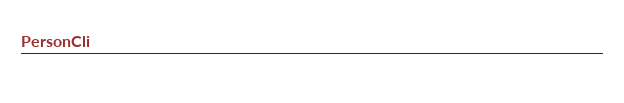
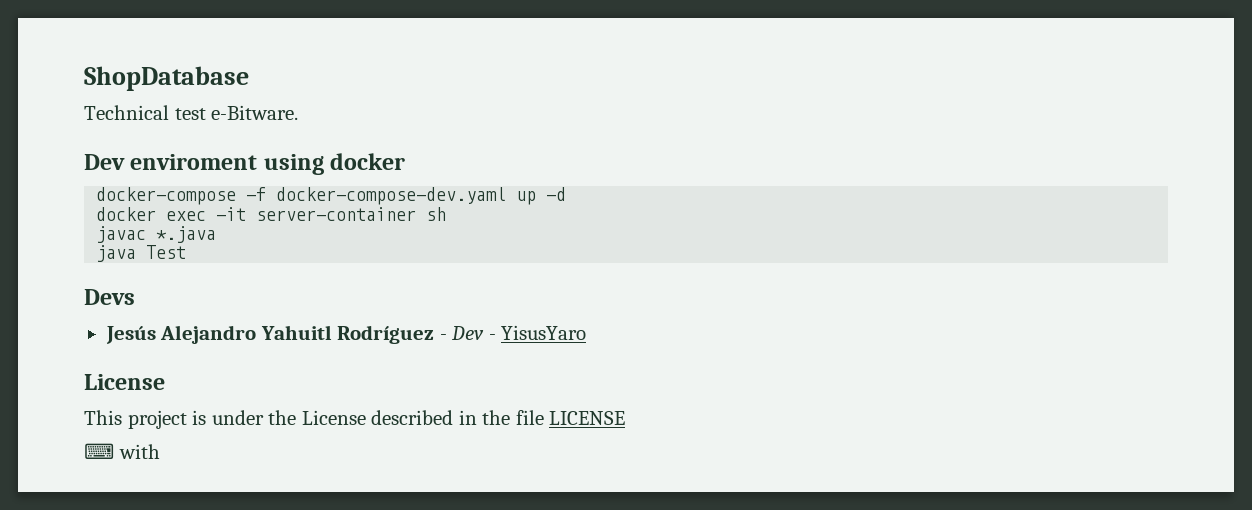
[21,36,90,47] PersonCli -> [84,66,249,91] [84,105,299,120] [84,153,406,175] [96,187,567,205] [96,207,447,221] [96,226,217,243] [96,245,187,262] [84,289,135,305] [105,325,587,344] [84,374,165,390] [84,410,626,429] [84,443,160,459] ShopDatabase // Technical test e-Bitware. // Dev enviroment using docker // docker-compose -f docker-compose-dev.yaml up -d // docker exec -it server-container sh // javac *.java // java Test // Devs // Jesús Alejandro Yahuitl Rodríguez - Dev - YisusYaro // License // This project is under the License described in the file LICENSE // ⌨ with

